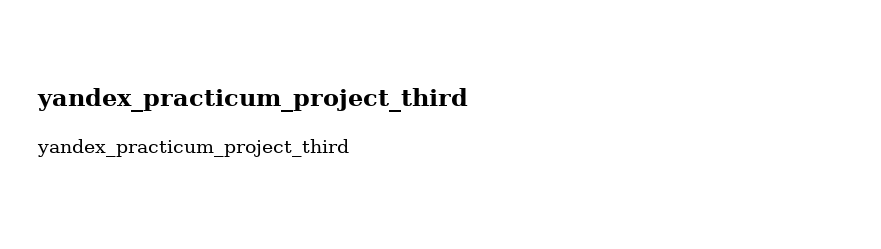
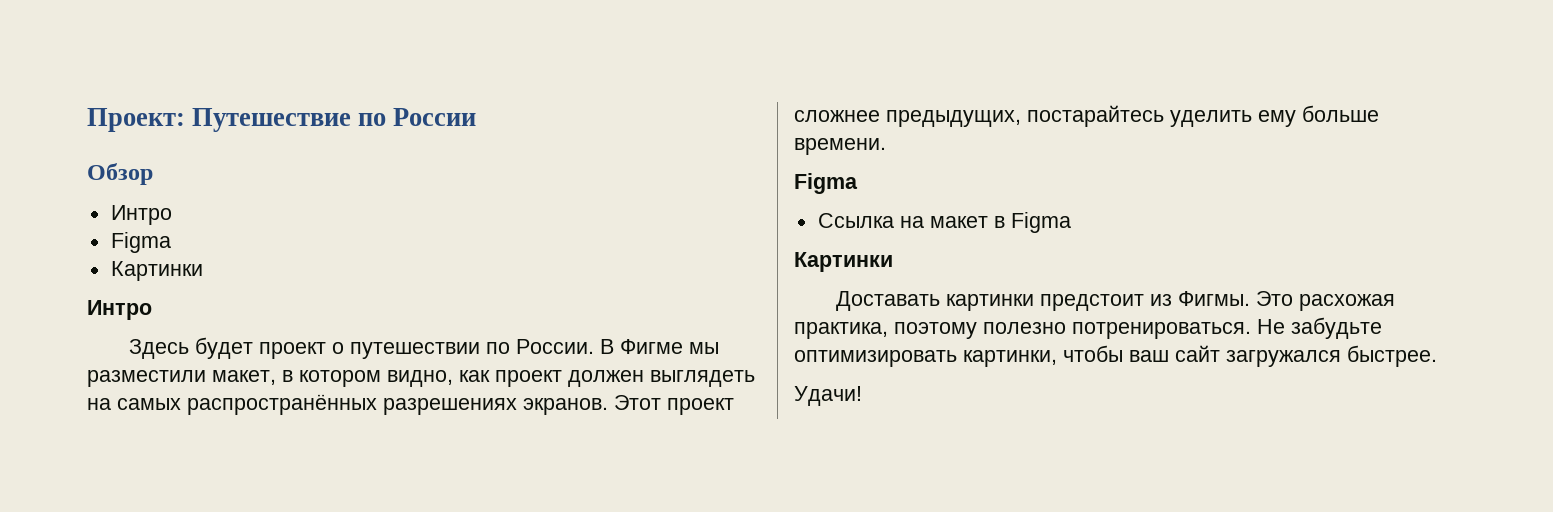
[37,88,468,112] [37,139,349,157] yandex_practicum_project_third // yandex_practicum_project_third -> [87,108,477,132] [87,163,153,185] [110,205,172,225] [110,232,171,253] [110,261,203,281] [87,300,152,320] [129,337,720,359] [87,370,755,387] [87,394,734,415] [794,105,1379,127] [794,138,886,155] [794,173,858,194] [817,212,1071,233] [794,252,893,272] [836,291,1396,311] [794,317,1382,339] [794,345,1437,367] [794,386,862,406] Проект: Путешествие по России // Обзор // Интро // Figma // Картинки // Интро // Здесь будет проект о путешествии по России. В Фигме мы разместили макет, в котором видно, как проект должен выглядеть на самых распространённых разрешениях экранов. Этот проект сложнее предыдущих, постарайтесь уделить ему больше времени. // Figma // Ссылка на макет в Figma // Картинки // Доставать картинки предстоит из Фигмы. Это расхожая практика, поэтому полезно потренироваться. Не забудьте оптимизировать картинки, чтобы ваш сайт загружался быстрее. // Удачи!

